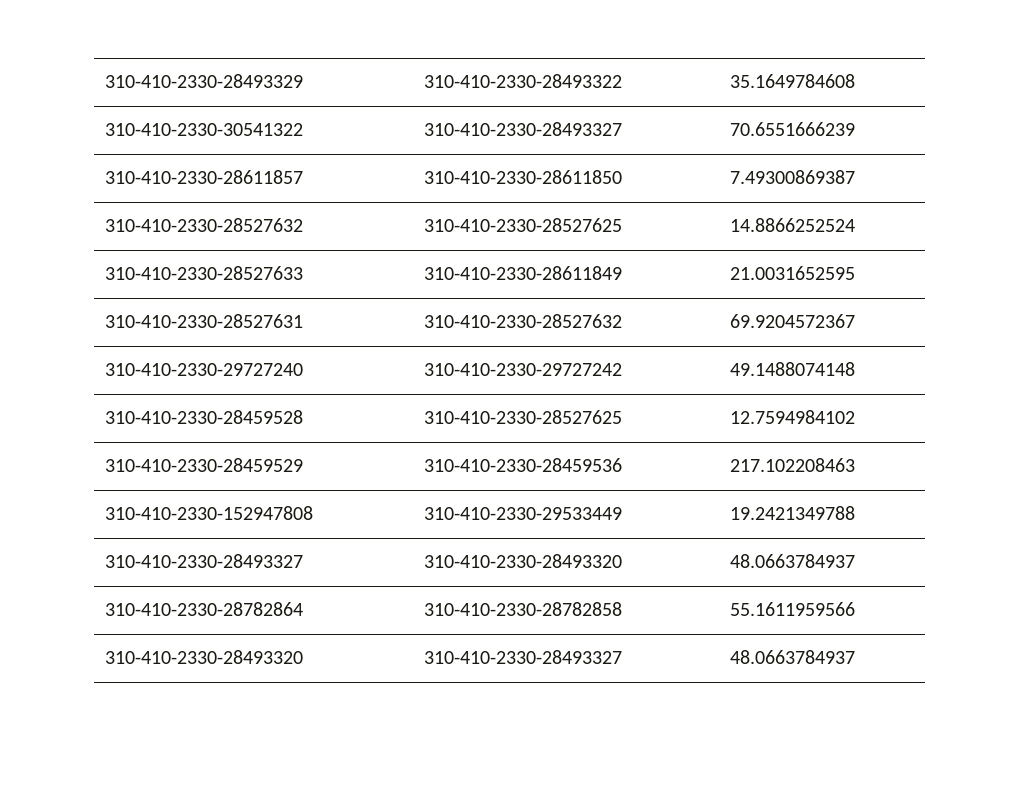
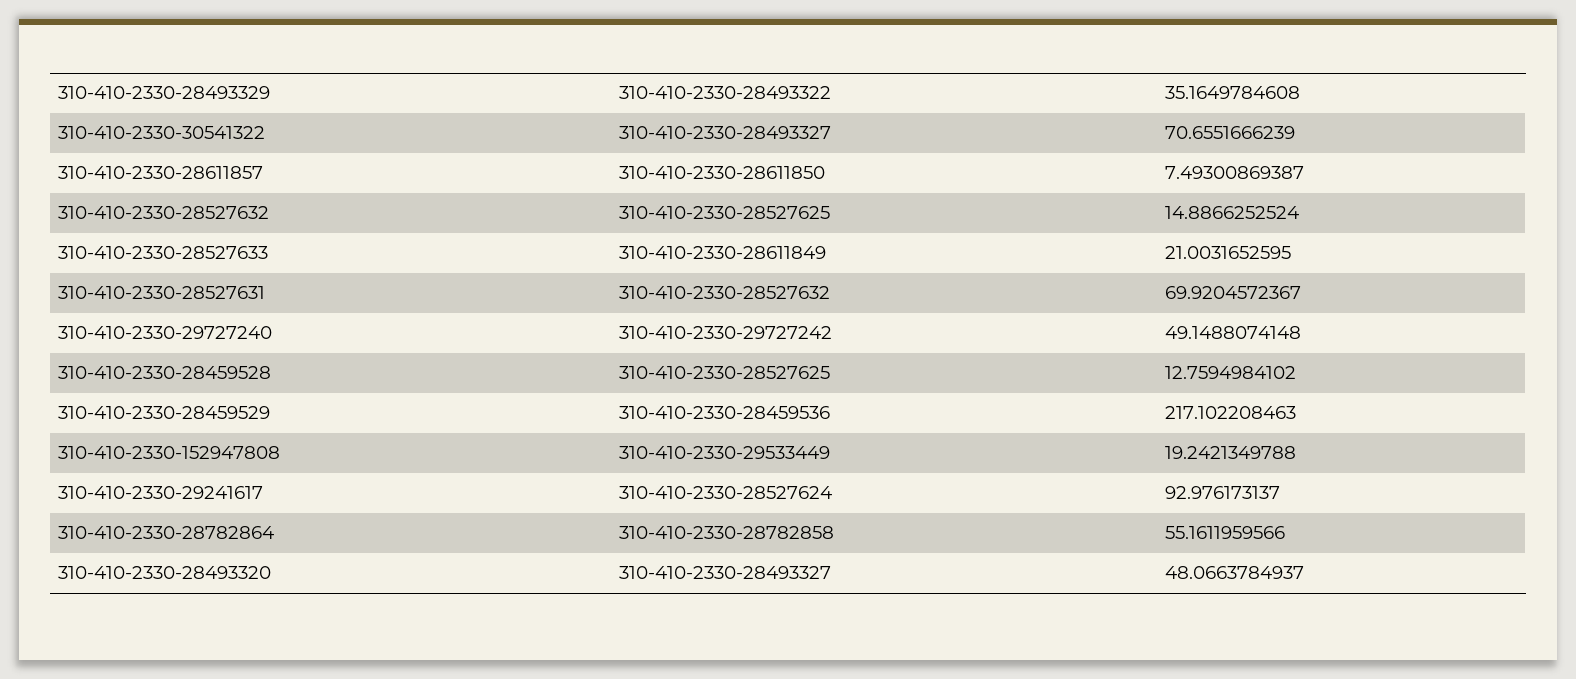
[104,554,303,568] [423,554,622,568] [729,554,855,568] 310-410-2330-28493327 | 310-410-2330-28493320 | 48.0663784937 -> [58,486,264,499] [619,486,833,499] [1165,486,1281,499] 310-410-2330-29241617 | 310-410-2330-28527624 | 92.976173137

